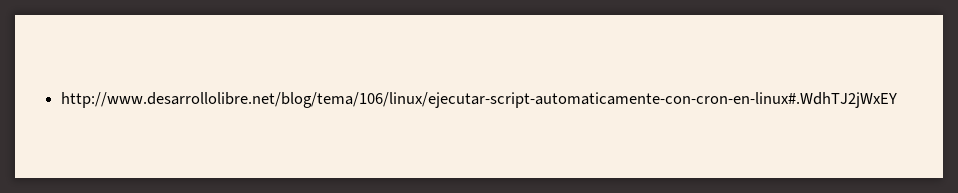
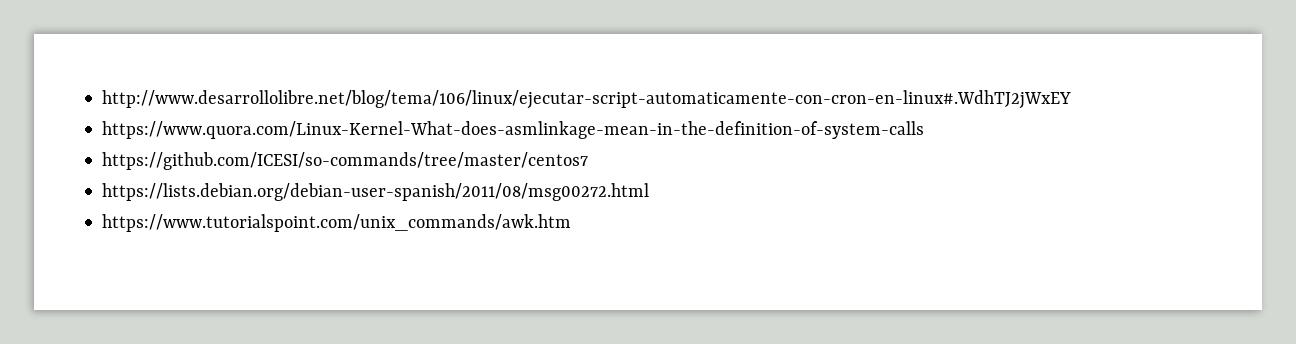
(898, 100) none -> [102,121,925,139] [102,152,589,170] [102,183,650,201] [102,214,572,232] // https://www.quora.com/Linux-Kernel-What-does-asmlinkage-mean-in-the-definition-of-system-calls // https://github.com/ICESI/so-commands/tree/master/centos7 // https://lists.debian.org/debian-user-spanish/2011/08/msg00272.html // https://www.tutorialspoint.com/unix_commands/awk.htm

